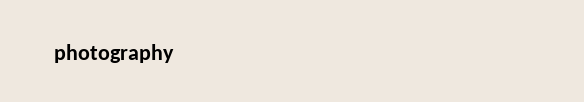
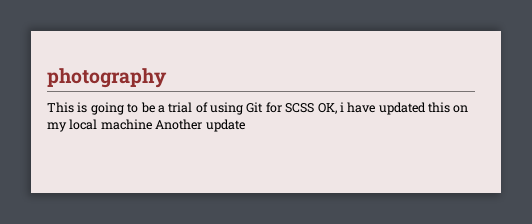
(174, 53) none -> [47,102,469,115] [47,119,245,132] // This is going to be a trial of using Git for SCSS OK, i have updated this on my local machine Another update

